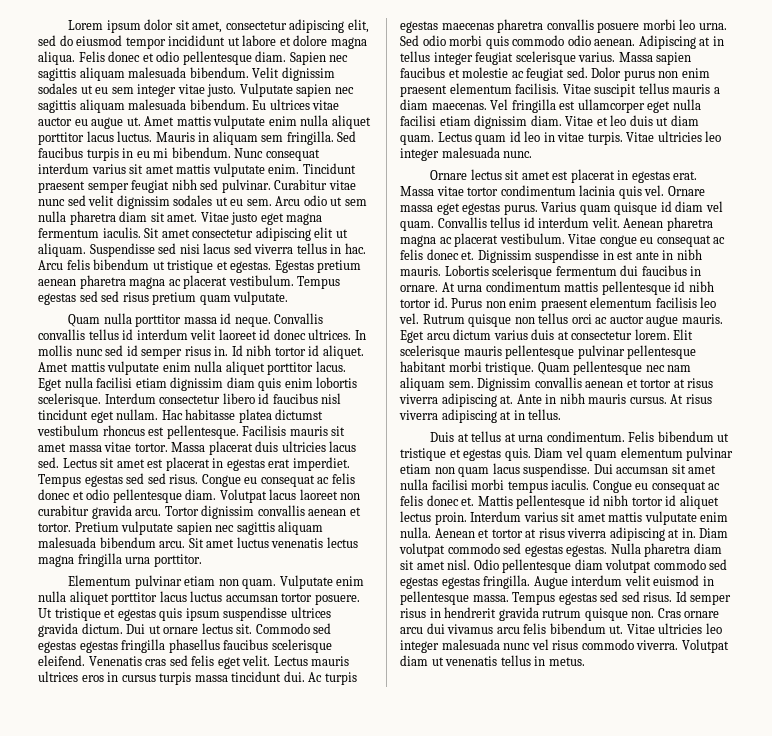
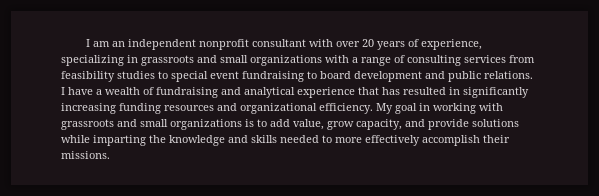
[68,19,369,33] [38,35,367,49] [38,51,349,65] [38,67,335,81] [38,83,354,97] [38,99,340,113] [38,115,371,129] [38,131,357,145] [38,147,320,161] [38,163,356,177] [38,179,356,193] [38,195,367,209] [38,211,323,225] [38,227,348,241] [38,243,366,257] [38,259,362,273] [38,275,341,289] [38,291,289,305] [68,313,324,327] [38,329,366,340] [38,345,364,359] [38,361,346,375] [38,377,358,391] [38,393,342,407] [38,409,324,423] [37,425,346,439] [38,441,357,455] [38,457,350,471] [38,473,355,487] [38,489,361,503] [38,505,361,519] [38,521,324,535] [38,537,358,548] [38,553,202,567] [68,575,365,589] [38,591,360,605] [38,607,331,621] [38,623,332,637] [38,639,332,653] [38,655,350,669] [38,671,357,685] [400,19,727,33] [400,35,724,49] [400,51,692,65] [400,67,710,81] [400,83,720,97] [400,99,701,113] [400,115,699,129] [400,131,722,145] [400,147,533,161] [430,169,698,183] [400,185,705,199] [400,201,723,215] [400,217,713,231] [400,233,726,247] [400,249,702,263] [400,265,702,279] [400,281,714,295] [400,297,717,311] [399,313,723,327] [400,329,694,343] [400,345,697,359] [400,361,692,375] [400,377,714,391] [399,393,712,407] [399,409,562,423] [430,431,730,442] [400,447,734,461] [400,463,717,477] [400,479,721,493] [400,495,719,509] [400,511,729,525] [400,527,729,541] [399,543,722,557] [400,559,728,573] [400,575,714,589] [400,591,732,605] [400,607,720,621] [400,623,722,634] [400,639,729,653] [400,655,585,666] Lorem ipsum dolor sit amet, consectetur adipiscing elit, sed do eiusmod tempor incididunt ut labore et dolore magna aliqua. Felis donec et odio pellentesque diam. Sapien nec sagittis aliquam malesuada bibendum. Velit dignissim sodales ut eu sem integer vitae justo. Vulputate sapien nec sagittis aliquam malesuada bibendum. Eu ultrices vitae auctor eu augue ut. Amet mattis vulputate enim nulla aliquet porttitor lacus luctus. Mauris in aliquam sem fringilla. Sed faucibus turpis in eu mi bibendum. Nunc consequat interdum varius sit amet mattis vulputate enim. Tincidunt praesent semper feugiat nibh sed pulvinar. Curabitur vitae nunc sed velit dignissim sodales ut eu sem. Arcu odio ut sem nulla pharetra diam sit amet. Vitae justo eget magna fermentum iaculis. Sit amet consectetur adipiscing elit ut aliquam. Suspendisse sed nisi lacus sed viverra tellus in hac. Arcu felis bibendum ut tristique et egestas. Egestas pretium aenean pharetra magna ac placerat vestibulum. Tempus egestas sed sed risus pretium quam vulputate. // Quam nulla porttitor massa id neque. Convallis convallis tellus id interdum velit laoreet id donec ultrices. In mollis nunc sed id semper risus in. Id nibh tortor id aliquet. Amet mattis vulputate enim nulla aliquet porttitor lacus. Eget nulla facilisi etiam dignissim diam quis enim lobortis scelerisque. Interdum consectetur libero id faucibus nisl tincidunt eget nullam. Hac habitasse platea dictumst vestibulum rhoncus est pellentesque. Facilisis mauris sit amet massa vitae tortor. Massa placerat duis ultricies lacus sed. Lectus sit amet est placerat in egestas erat imperdiet. Tempus egestas sed sed risus. Congue eu consequat ac felis donec et odio pellentesque diam. Volutpat lacus laoreet non curabitur gravida arcu. Tortor dignissim convallis aenean et tortor. Pretium vulputate sapien nec sagittis aliquam malesuada bibendum arcu. Sit amet luctus venenatis lectus magna fringilla urna porttitor. // Elementum pulvinar etiam non quam. Vulputate enim nulla aliquet porttitor lacus luctus accumsan tortor posuere. Ut tristique et egestas quis ipsum suspendisse ultrices gravida dictum. Dui ut ornare lectus sit. Commodo sed egestas egestas fringilla phasellus faucibus scelerisque eleifend. Venenatis cras sed felis eget velit. Lectus mauris ultrices eros in cursus turpis massa tincidunt dui. Ac turpis egestas maecenas pharetra convallis posuere morbi leo urna. Sed odio morbi quis commodo odio aenean. Adipiscing at in tellus integer feugiat scelerisque varius. Massa sapien faucibus et molestie ac feugiat sed. Dolor purus non enim praesent elementum facilisis. Vitae suscipit tellus mauris a diam maecenas. Vel fringilla est ullamcorper eget nulla facilisi etiam dignissim diam. Vitae et leo duis ut diam quam. Lectus quam id leo in vitae turpis. Vitae ultricies leo integer malesuada nunc. // Ornare lectus sit amet est placerat in egestas erat. Massa vitae tortor condimentum lacinia quis vel. Ornare massa eget egestas purus. Varius quam quisque id diam vel quam. Convallis tellus id interdum velit. Aenean pharetra magna ac placerat vestibulum. Vitae congue eu consequat ac felis donec et. Dignissim suspendisse in est ante in nibh mauris. Lobortis scelerisque fermentum dui faucibus in ornare. At urna condimentum mattis pellentesque id nibh tortor id. Purus non enim praesent elementum facilisis leo vel. Rutrum quisque non tellus orci ac auctor augue mauris. Eget arcu dictum varius duis at consectetur lorem. Elit scelerisque mauris pellentesque pulvinar pellentesque habitant morbi tristique. Quam pellentesque nec nam aliquam sem. Dignissim convallis aenean et tortor at risus viverra adipiscing at. Ante in nibh mauris cursus. At risus viverra adipiscing at in tellus. // Duis at tellus at urna condimentum. Felis bibendum ut tristique et egestas quis. Diam vel quam elementum pulvinar etiam non quam lacus suspendisse. Dui accumsan sit amet nulla facilisi morbi tempus iaculis. Congue eu consequat ac felis donec et. Mattis pellentesque id nibh tortor id aliquet lectus proin. Interdum varius sit amet mattis vulputate enim nulla. Aenean et tortor at risus viverra adipiscing at in. Diam volutpat commodo sed egestas egestas. Nulla pharetra diam sit amet nisl. Odio pellentesque diam volutpat commodo sed egestas egestas fringilla. Augue interdum velit euismod in pellentesque massa. Tempus egestas sed sed risus. Id semper risus in hendrerit gravida rutrum quisque non. Cras ornare arcu dui vivamus arcu felis bibendum ut. Vitae ultricies leo integer malesuada nunc vel risus commodo viverra. Volutpat diam ut venenatis tellus in metus. -> [86,39,483,50] [61,55,535,66] [61,71,533,82] [61,87,529,98] [61,103,503,114] [61,119,519,130] [61,135,510,146] [61,151,110,159] I am an independent nonprofit consultant with over 20 years of experience, specializing in grassroots and small organizations with a range of consulting services from feasibility studies to special event fundraising to board development and public relations. I have a wealth of fundraising and analytical experience that has resulted in significantly increasing funding resources and organizational efficiency. My goal in working with grassroots and small organizations is to add value, grow capacity, and provide solutions while imparting the knowledge and skills needed to more effectively accomplish their missions.

